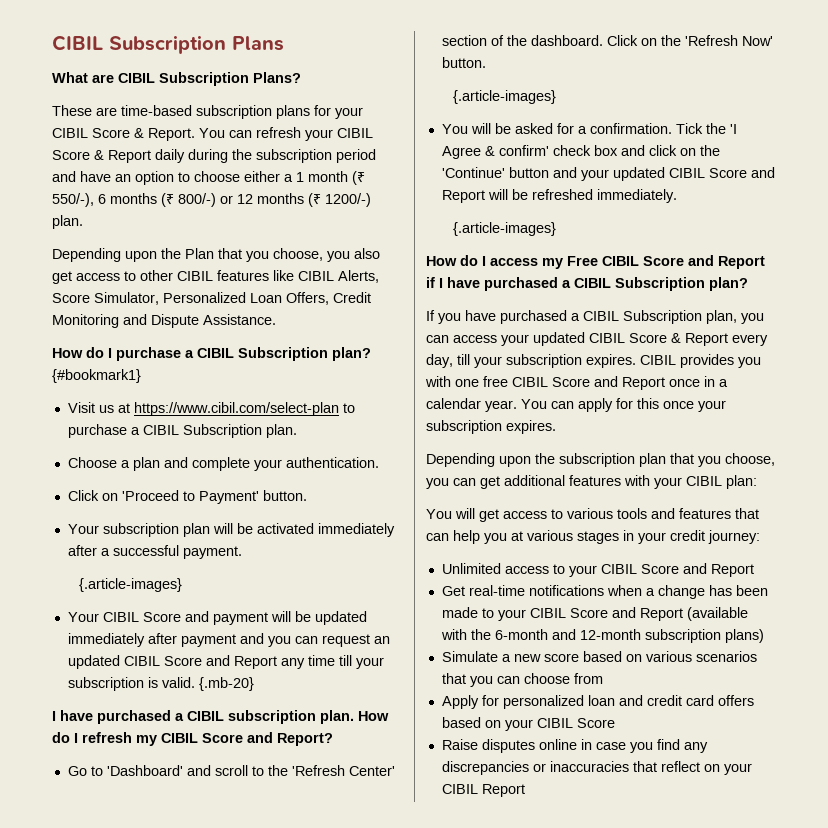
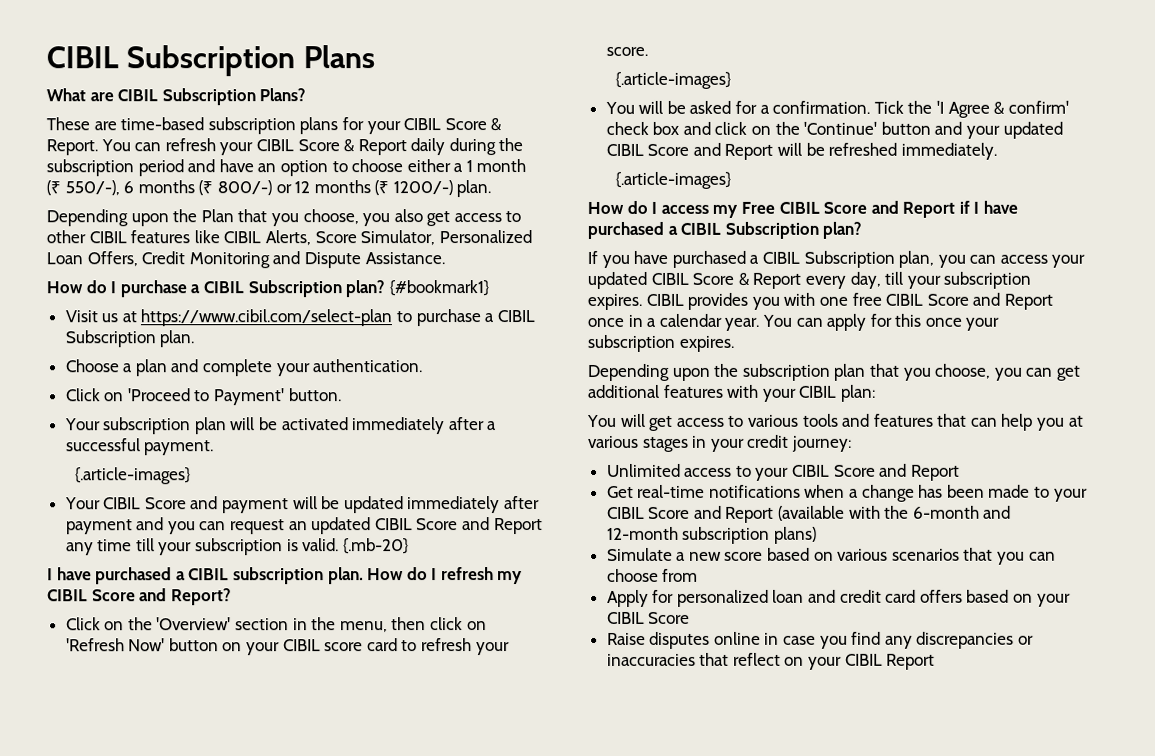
[67,765,395,776] [441,35,773,46] [441,57,486,68] Go to 'Dashboard' and scroll to the 'Refresh Center' section of the dashboard. Click on the 'Refresh Now' button. -> [65,617,487,633] [65,638,510,656] [605,46,648,56] Click on the 'Overview' section in the menu, then click on 'Refresh Now' button on your CIBIL score card to refresh your score.

